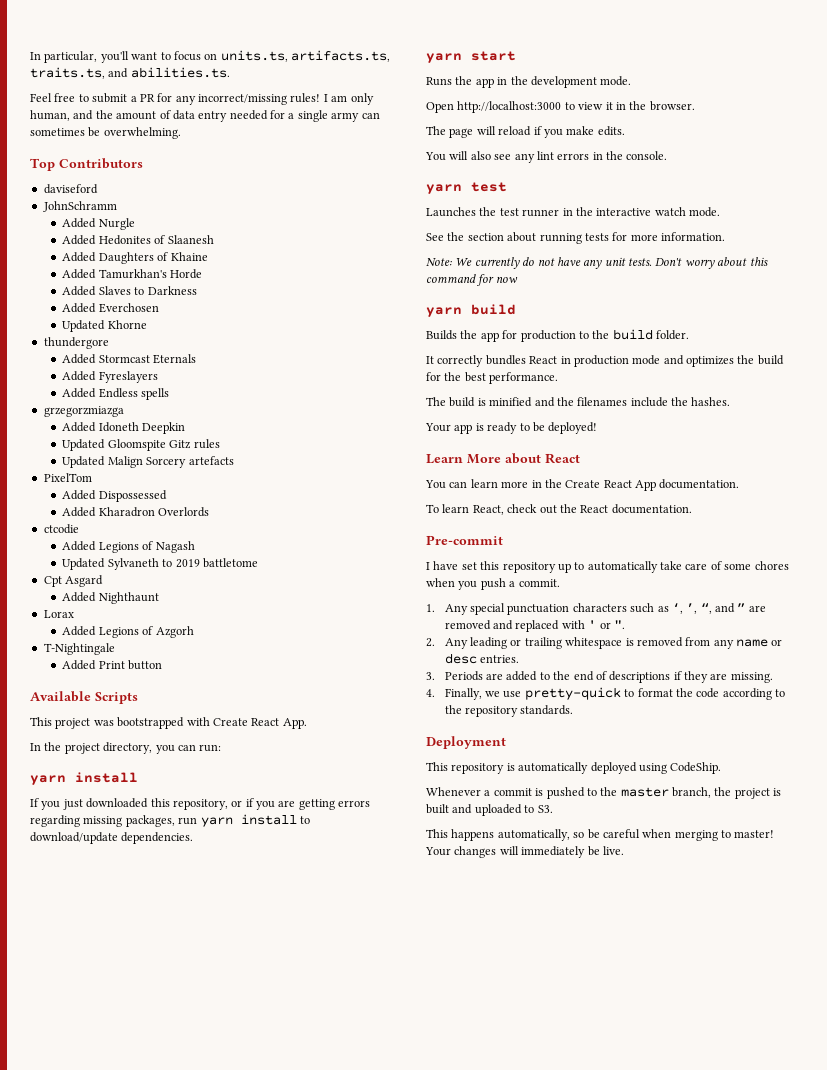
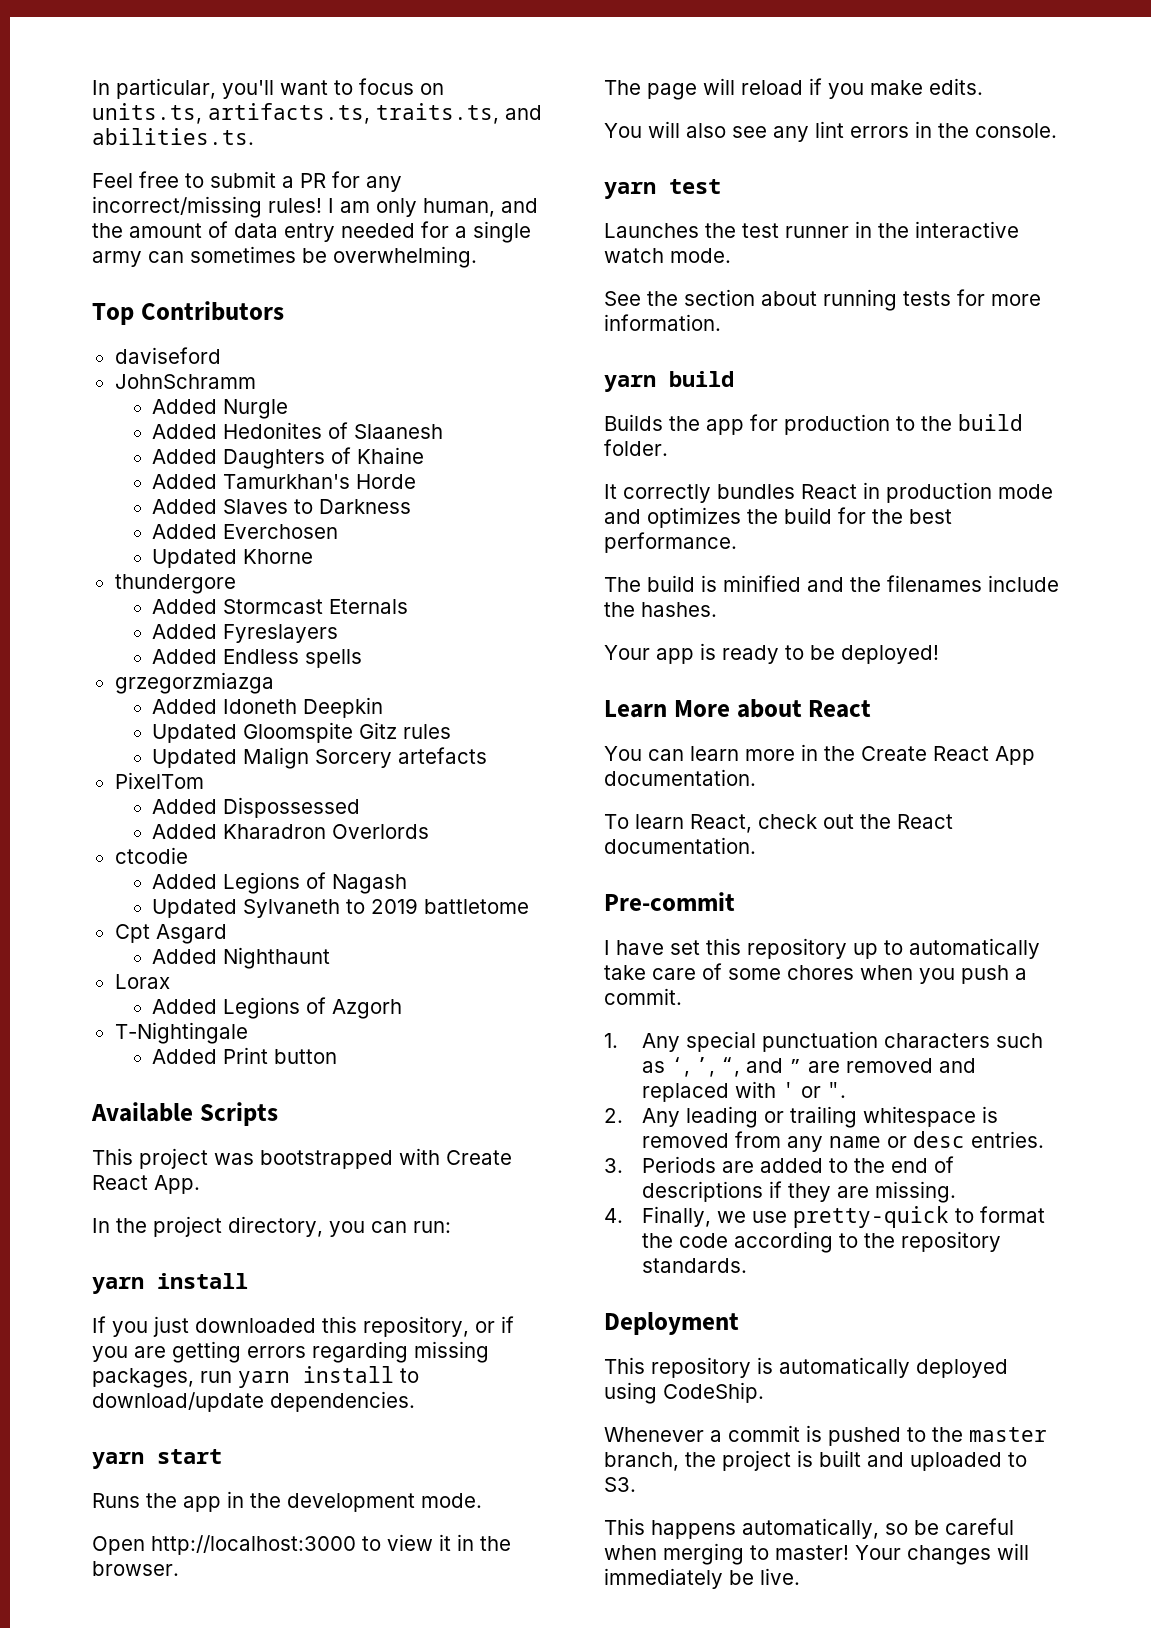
[426,257,768,269] [426,274,518,286] // Note: We currently do not have any unit tests. Don't worry about this command for now -> (721, 322) none

